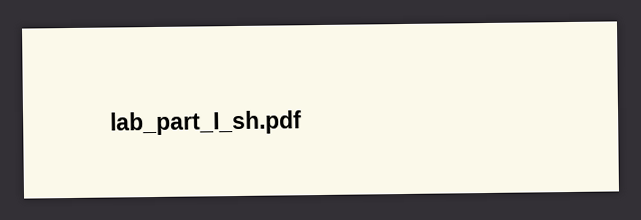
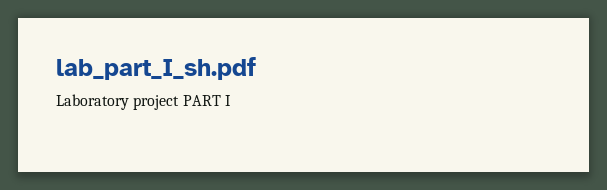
(302, 123) none -> [56,94,231,110] // Laboratory project PART I

